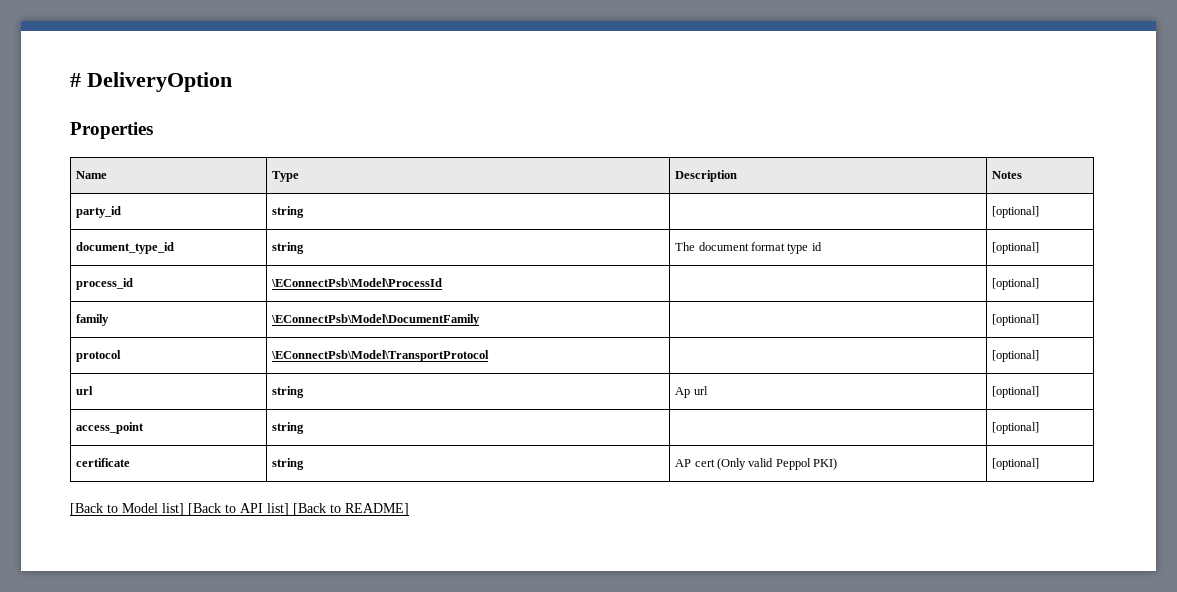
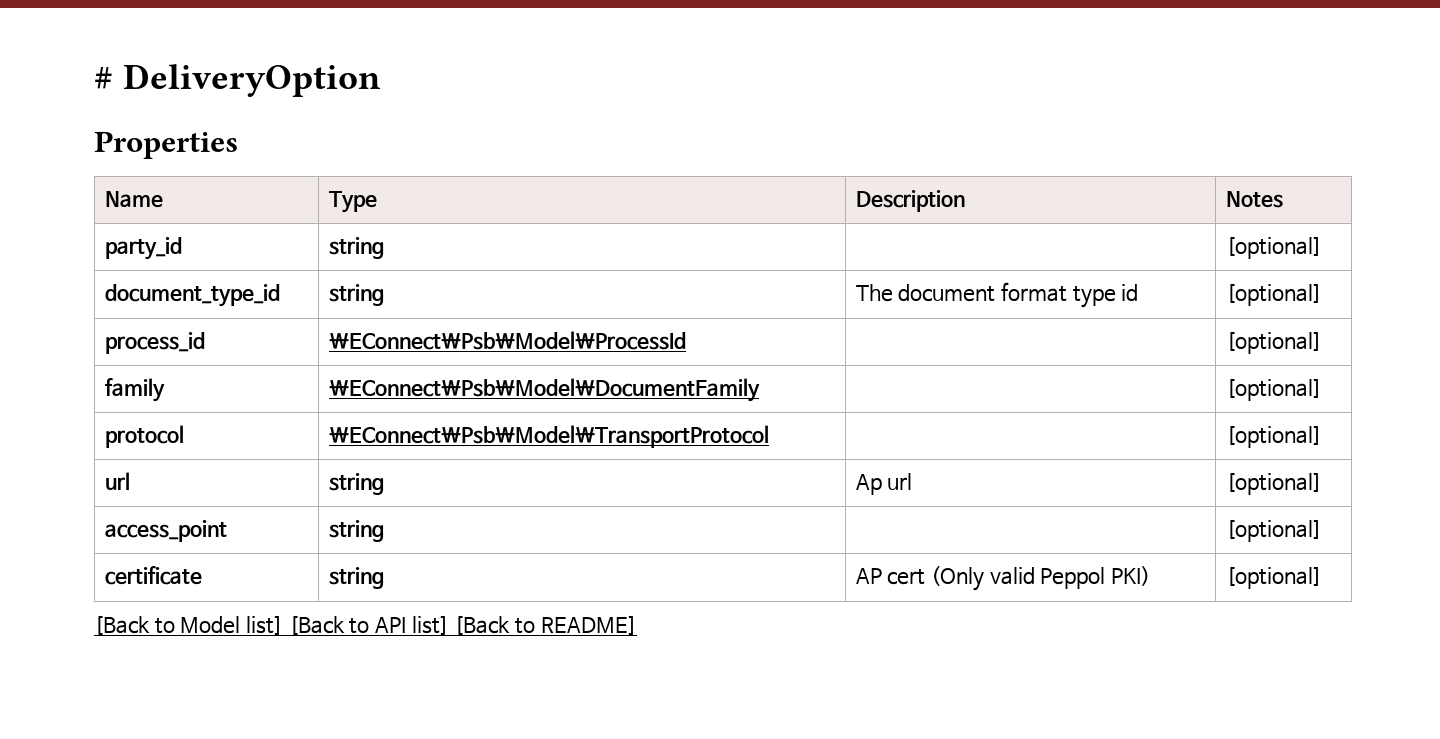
[271,278,443,287] \EConnectPsb\Model\ProcessId -> [328,331,686,350] \EConnect\Psb\Model\ProcessId
[271,314,481,326] \EConnectPsb\Model\DocumentFamily -> [328,378,760,402] \EConnect\Psb\Model\DocumentFamily
[271,350,490,362] \EConnectPsb\Model\TransportProtocol -> [328,425,769,448] \EConnect\Psb\Model\TransportProtocol

